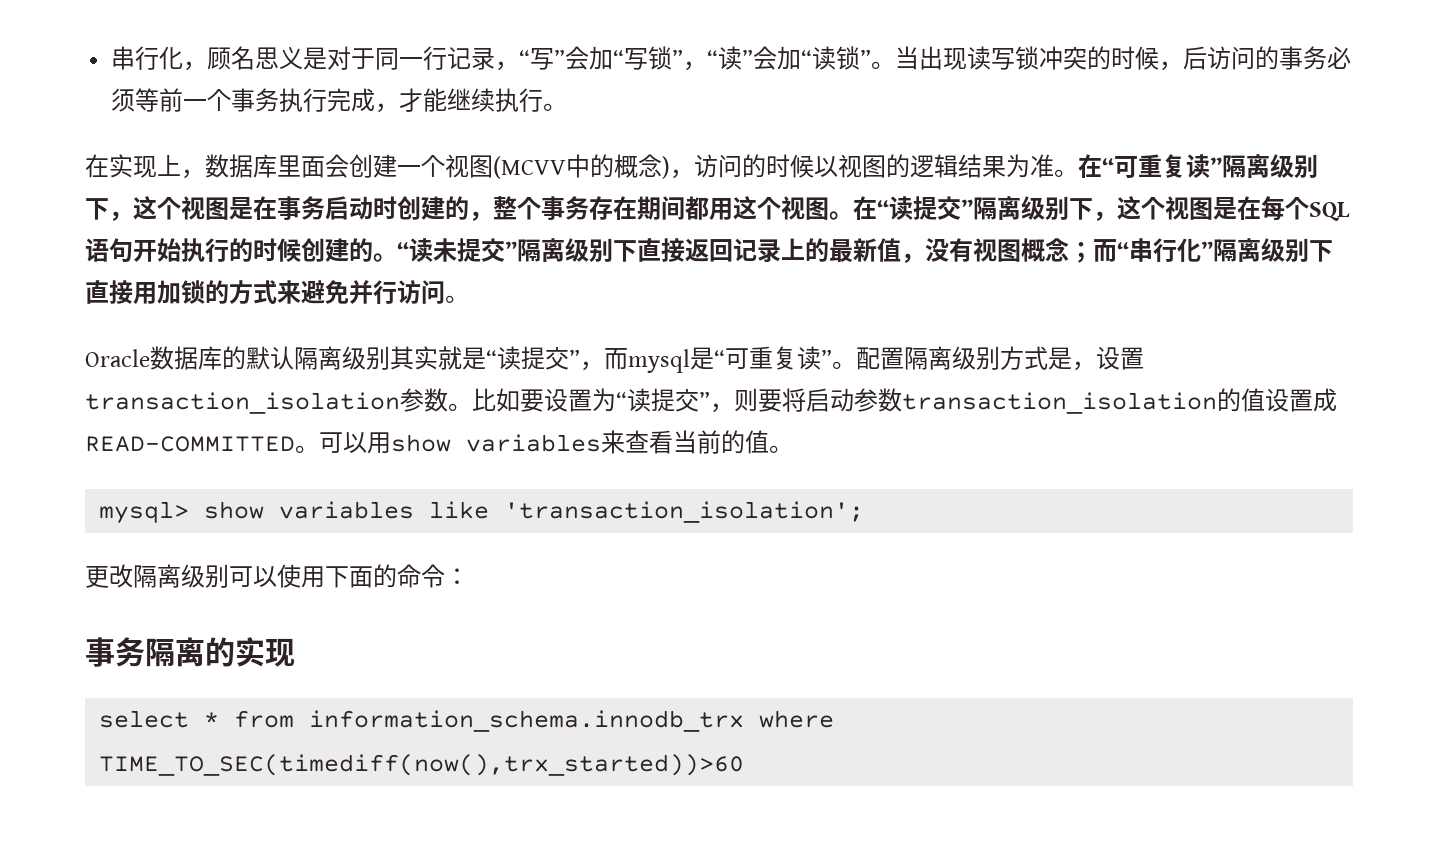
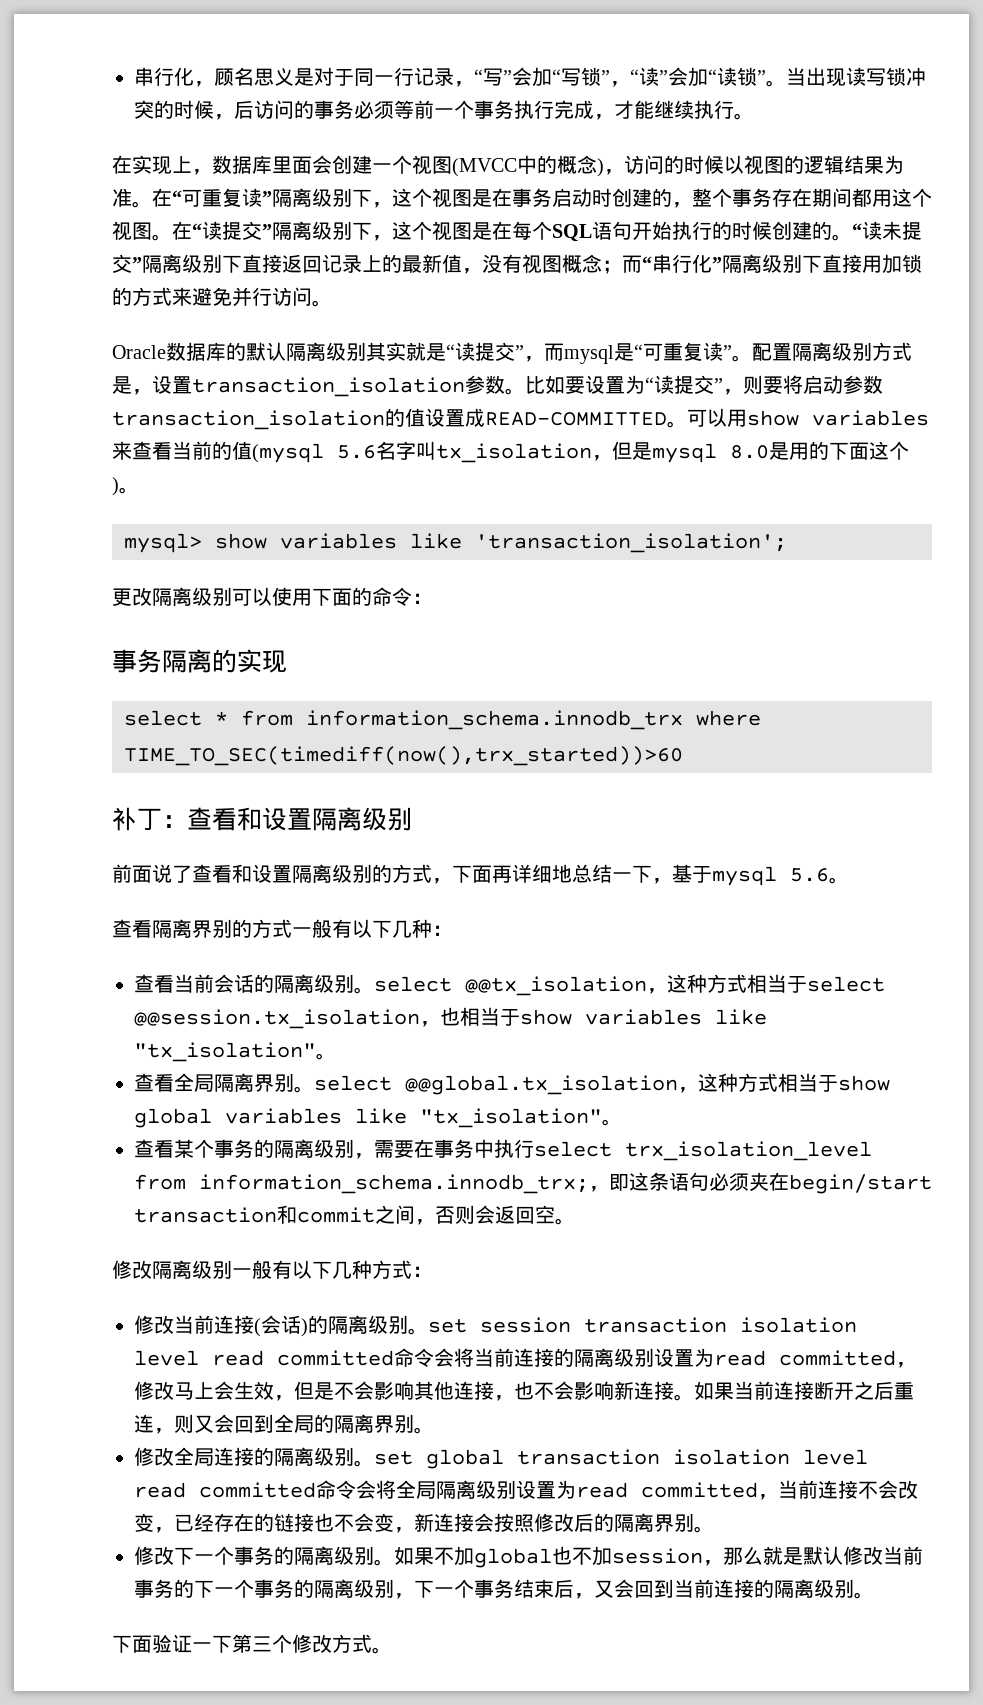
[493,156,566,179] (MCVV -> [452,158,517,177] (MVCC
(769, 442) none -> [252,441,909,463] [112,477,119,496] (mysql 5.6名字叫tx_isolation，但是mysql 8.0是用的下面这个)
(745, 765) none -> [112,807,412,831] [112,864,849,886] [112,919,452,938] [134,974,885,996] [134,1007,767,1029] [134,1042,336,1062] [134,1073,890,1095] [134,1108,622,1128] [134,1139,872,1161] [134,1172,932,1194] [134,1205,575,1225] [112,1260,432,1279] [134,1315,857,1337] [134,1348,916,1368] [134,1381,914,1401] [134,1414,434,1434] [134,1447,868,1469] [134,1480,918,1500] [134,1513,714,1533] [134,1546,923,1568] [134,1579,874,1599] [112,1634,392,1654] // 补丁：查看和设置隔离级别 // 前面说了查看和设置隔离级别的方式，下面再详细地总结一下，基于mysql 5.6。 // 查看隔离界别的方式一般有以下几种： // 查看当前会话的隔离级别。select @@tx_isolation，这种方式相当于select @@session.tx_isolation，也相当于show variables like "tx_isolation"。 // 查看全局隔离界别。select @@global.tx_isolation，这种方式相当于show global variables like "tx_isolation"。 // 查看某个事务的隔离级别，需要在事务中执行select trx_isolation_level from information_schema.innodb_trx;，即这条语句必须夹在begin/start transaction和commit之间，否则会返回空。 // 修改隔离级别一般有以下几种方式： // 修改当前连接(会话)的隔离级别。set session transaction isolation level read committed命令会将当前连接的隔离级别设置为read committed，修改马上会生效，但是不会影响其他连接，也不会影响新连接。如果当前连接断开之后重连，则又会回到全局的隔离界别。 // 修改全局连接的隔离级别。set global transaction isolation level read committed命令会将全局隔离级别设置为read committed，当前连接不会改变，已经存在的链接也不会变，新连接会按照修改后的隔离界别。 // 修改下一个事务的隔离级别。如果不加global也不加session，那么就是默认修改当前事务的下一个事务的隔离级别，下一个事务结束后，又会回到当前连接的隔离级别。 // 下面验证一下第三个修改方式。

